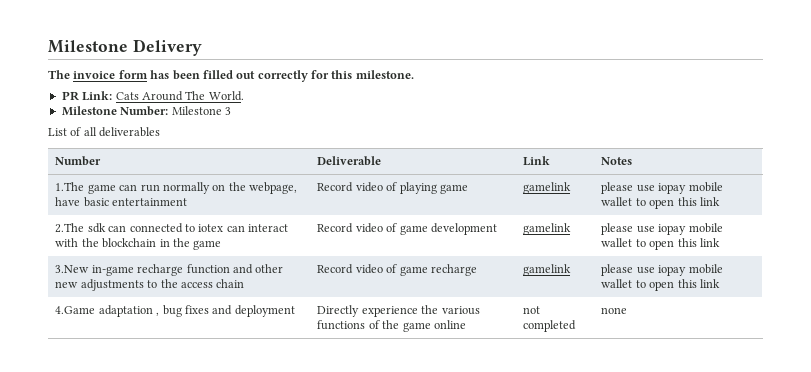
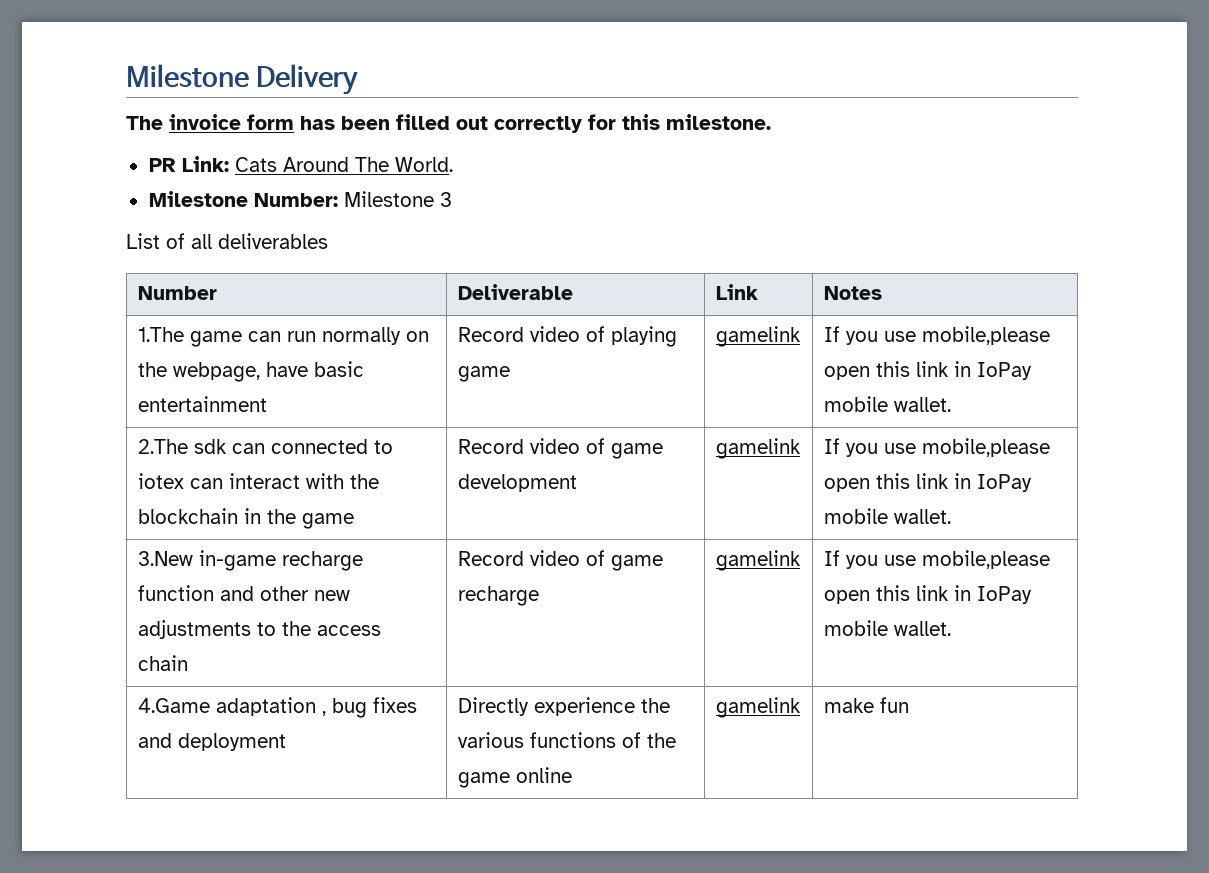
[601,182,723,194] [601,197,720,209] please use iopay mobile wallet to open this link -> [823,326,1050,345] [823,361,1032,380] [823,396,951,412] If you use mobile,please open this link in IoPay mobile wallet.
[601,223,723,235] [601,238,720,250] please use iopay mobile wallet to open this link -> [823,438,1050,457] [823,473,1032,492] [823,508,951,524] If you use mobile,please open this link in IoPay mobile wallet.
[601,264,723,276] [601,279,720,291] please use iopay mobile wallet to open this link -> [823,550,1050,569] [823,585,1032,604] [823,620,951,636] If you use mobile,please open this link in IoPay mobile wallet.
[523,306,541,314] [523,320,577,332] [601,307,628,314] not completed | none -> [715,697,801,718] [823,697,909,713] gamelink | make fun

